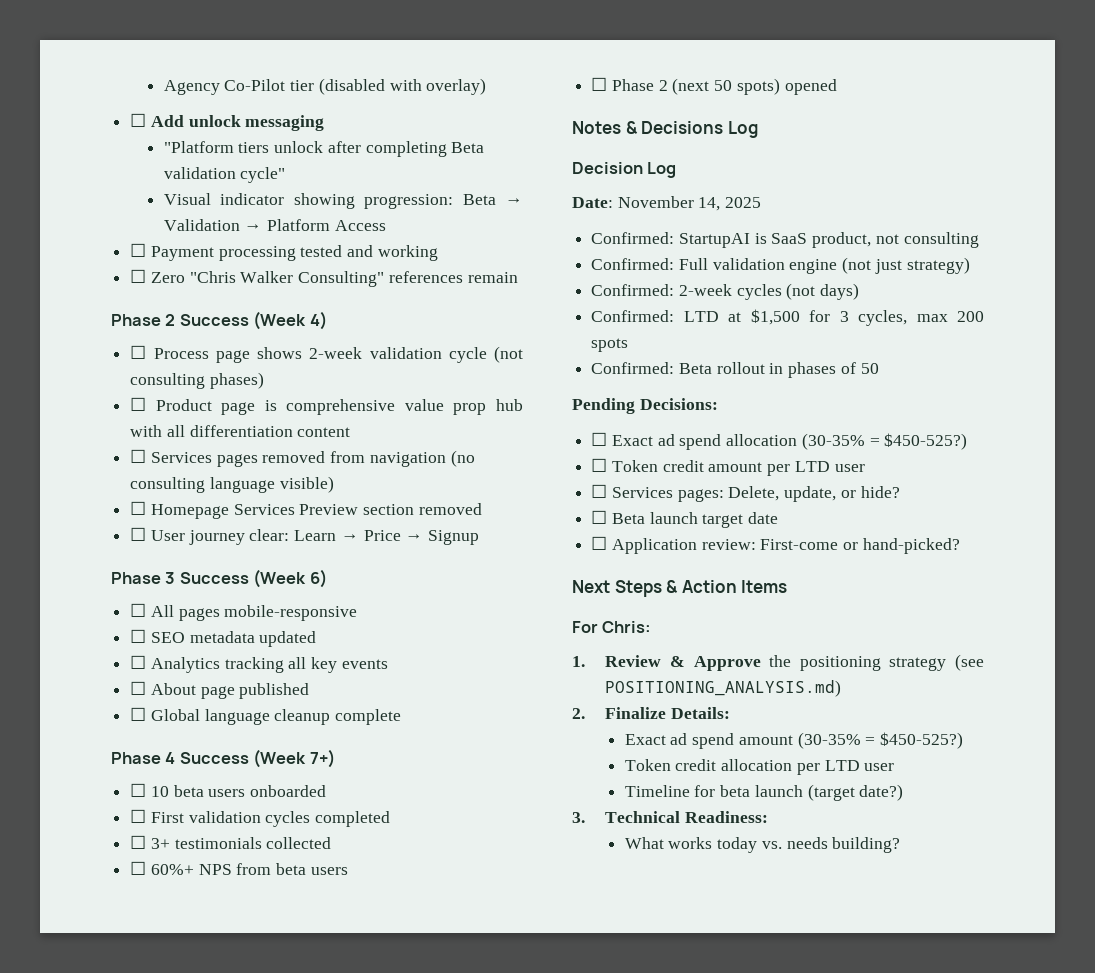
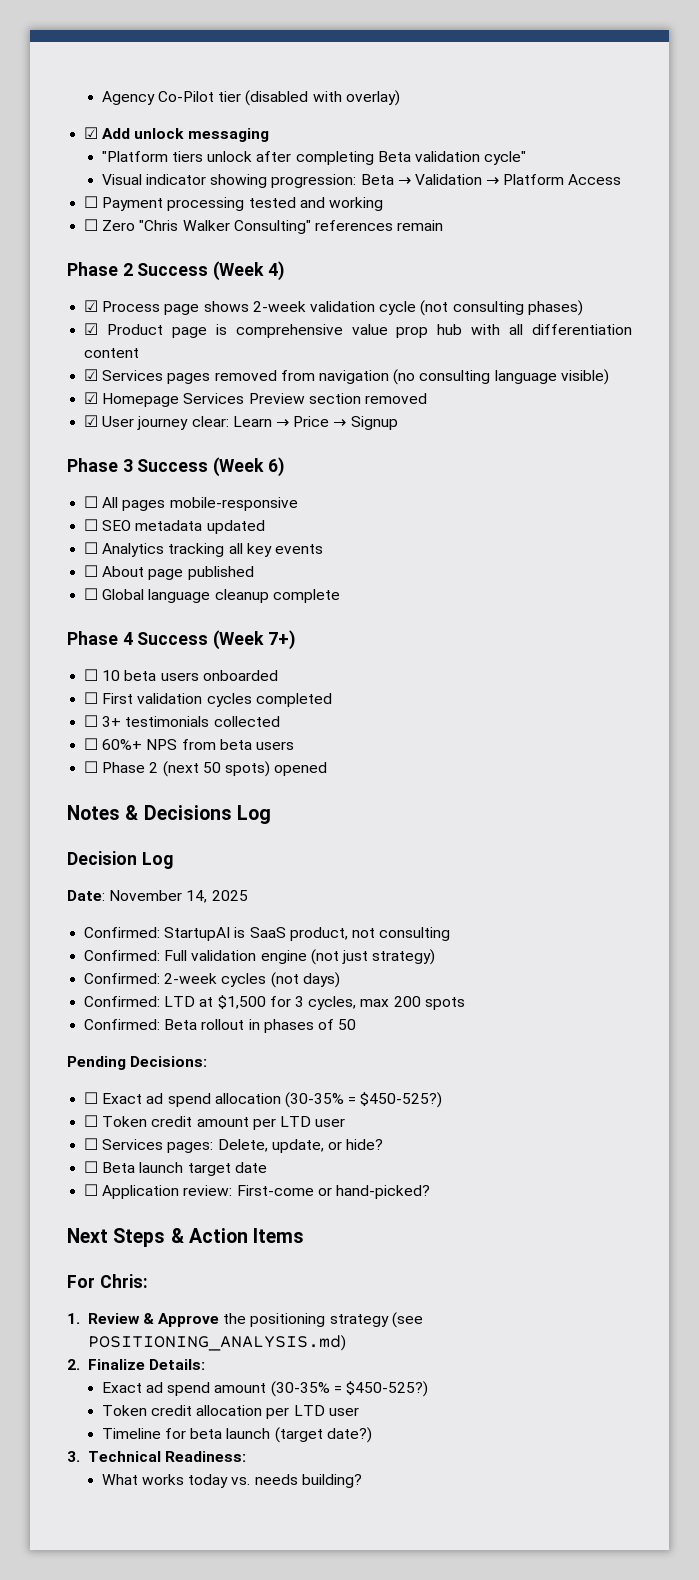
[130,113,147,127] ☐ -> [84,127,99,139] ☑
[130,345,147,359] ☐ -> [84,300,99,312] ☑
[130,397,147,411] ☐ -> [84,323,99,335] ☑
[130,449,147,463] ☐ -> [84,369,99,381] ☑
[130,501,147,515] ☐ -> [84,392,99,404] ☑
[130,527,147,541] ☐ -> [84,415,99,427] ☑

